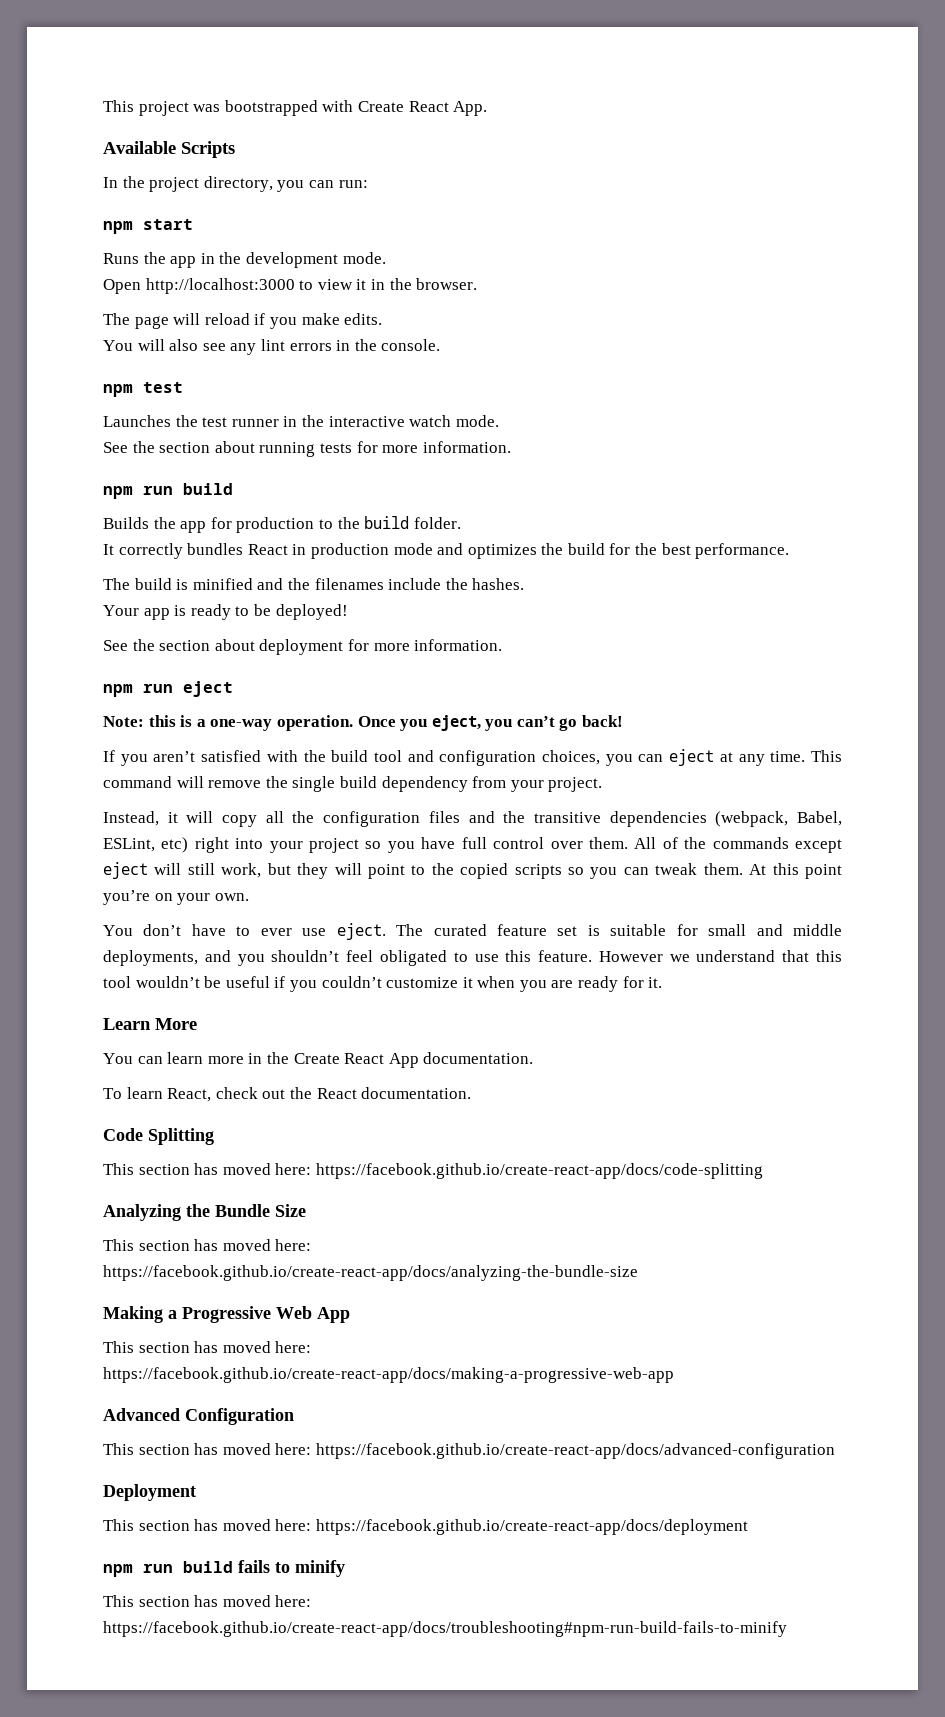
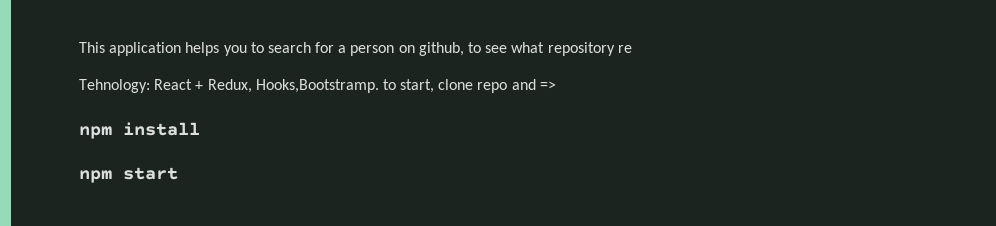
[103,100,488,116] [103,141,235,158] [103,176,368,192] [103,219,193,234] [103,252,386,268] [103,278,478,294] [103,313,383,329] [103,339,441,355] [103,382,183,397] [103,415,499,427] [103,441,511,457] [103,483,233,499] [103,516,461,533] [103,543,790,559] [103,578,525,590] [103,604,348,620] [103,639,503,655] [103,681,233,697] [103,715,624,731] [103,749,843,766] [103,776,603,792] [103,811,842,827] [103,837,842,853] [103,862,843,879] [103,890,249,905] [103,923,842,940] [103,950,843,966] [103,976,663,992] [103,1018,197,1030] [103,1052,534,1068] [103,1087,472,1102] [103,1128,214,1145] [103,1163,763,1179] [103,1204,306,1221] [103,1239,312,1251] [103,1265,638,1281] [103,1306,350,1323] [103,1341,312,1353] [103,1367,674,1383] [103,1408,294,1425] [103,1443,835,1459] [103,1484,196,1501] [103,1519,748,1535] [103,1560,345,1577] [103,1595,312,1607] [103,1621,787,1637] This project was bootstrapped with Create React App. // Available Scripts // In the project directory, you can run: // npm start // Runs the app in the development mode. // Open http://localhost:3000 to view it in the browser. // The page will reload if you make edits. // You will also see any lint errors in the console. // npm test // Launches the test runner in the interactive watch mode. // See the section about running tests for more information. // npm run build // Builds the app for production to the build folder. // It correctly bundles React in production mode and optimizes the build for the best performance. // The build is minified and the filenames include the hashes. // Your app is ready to be deployed! // See the section about deployment for more information. // npm run eject // Note: this is a one-way operation. Once you eject, you can’t go back! // If you aren’t satisfied with the build tool and configuration choices, you can eject at any time. This command will remove the single build dependency from your project. // Instead, it will copy all the configuration files and the transitive dependencies (webpack, Babel, ESLint, etc) right into your project so you have full control over them. All of the commands except eject will still work, but they will point to the copied scripts so you can tweak them. At this point you’re on your own. // You don’t have to ever use eject. The curated feature set is suitable for small and middle deployments, and you shouldn’t feel obligated to use this feature. However we understand that this tool wouldn’t be useful if you couldn’t customize it when you are ready for it. // Learn More // You can learn more in the Create React App documentation. // To learn React, check out the React documentation. // Code Splitting // This section has moved here: https://facebook.github.io/create-react-app/docs/code-splitting // Analyzing the Bundle Size // This section has moved here: https://facebook.github.io/create-react-app/docs/analyzing-the-bundle-size // Making a Progressive Web App // This section has moved here: https://facebook.github.io/create-react-app/docs/making-a-progressive-web-app // Advanced Configuration // This section has moved here: https://facebook.github.io/create-react-app/docs/advanced-configuration // Deployment // This section has moved here: https://facebook.github.io/create-react-app/docs/deployment // npm run build fails to minify // This section has moved here: https://facebook.github.io/create-react-app/docs/troubleshooting#npm-run-build-fails-to-minify -> [79,42,632,56] [79,79,556,93] [79,122,200,139] [79,167,178,183] This application helps you to search for a person on github, to see what repository re // Tehnology: React + Redux, Hooks,Bootstramp. to start, clone repo and => // npm install // npm start

